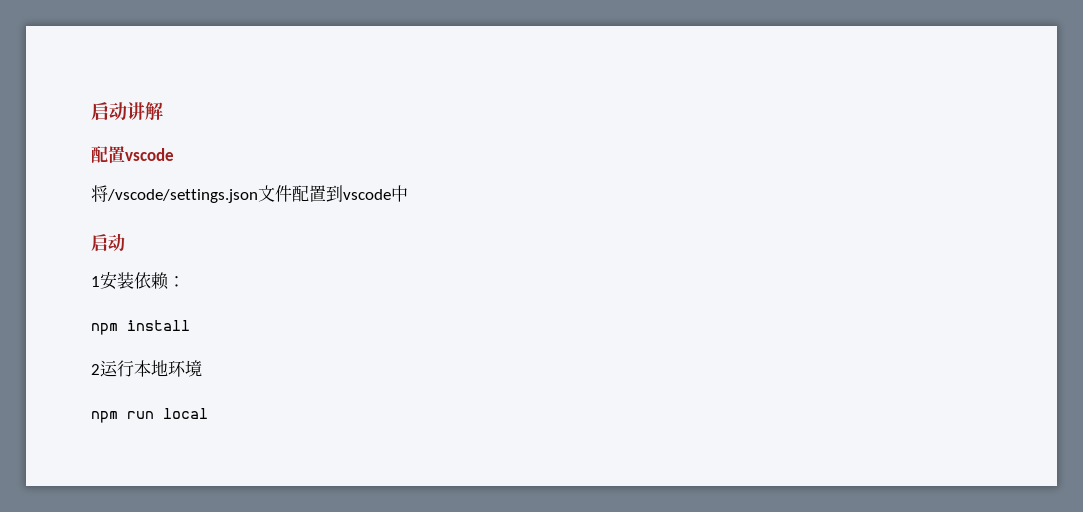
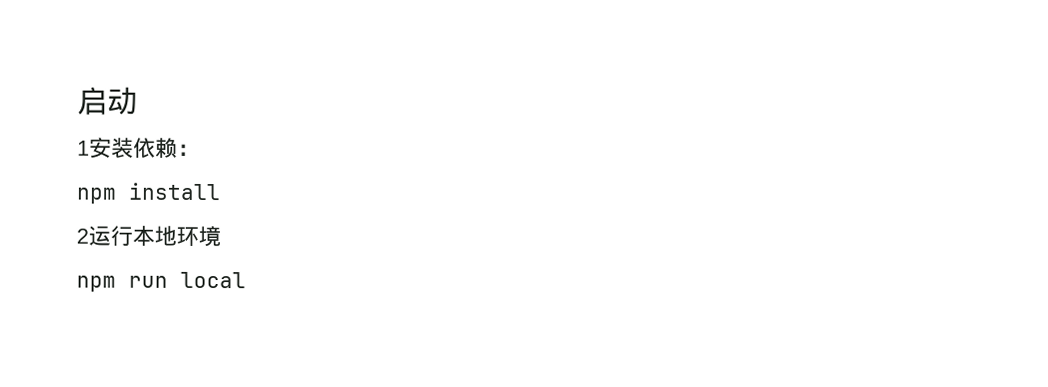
[91,102,163,120] [91,146,174,163] [91,185,408,203] [91,233,125,251] 启动讲解 // 配置vscode // 将/vscode/settings.json文件配置到vscode中 // 启动 -> [77,86,138,115] 启动

